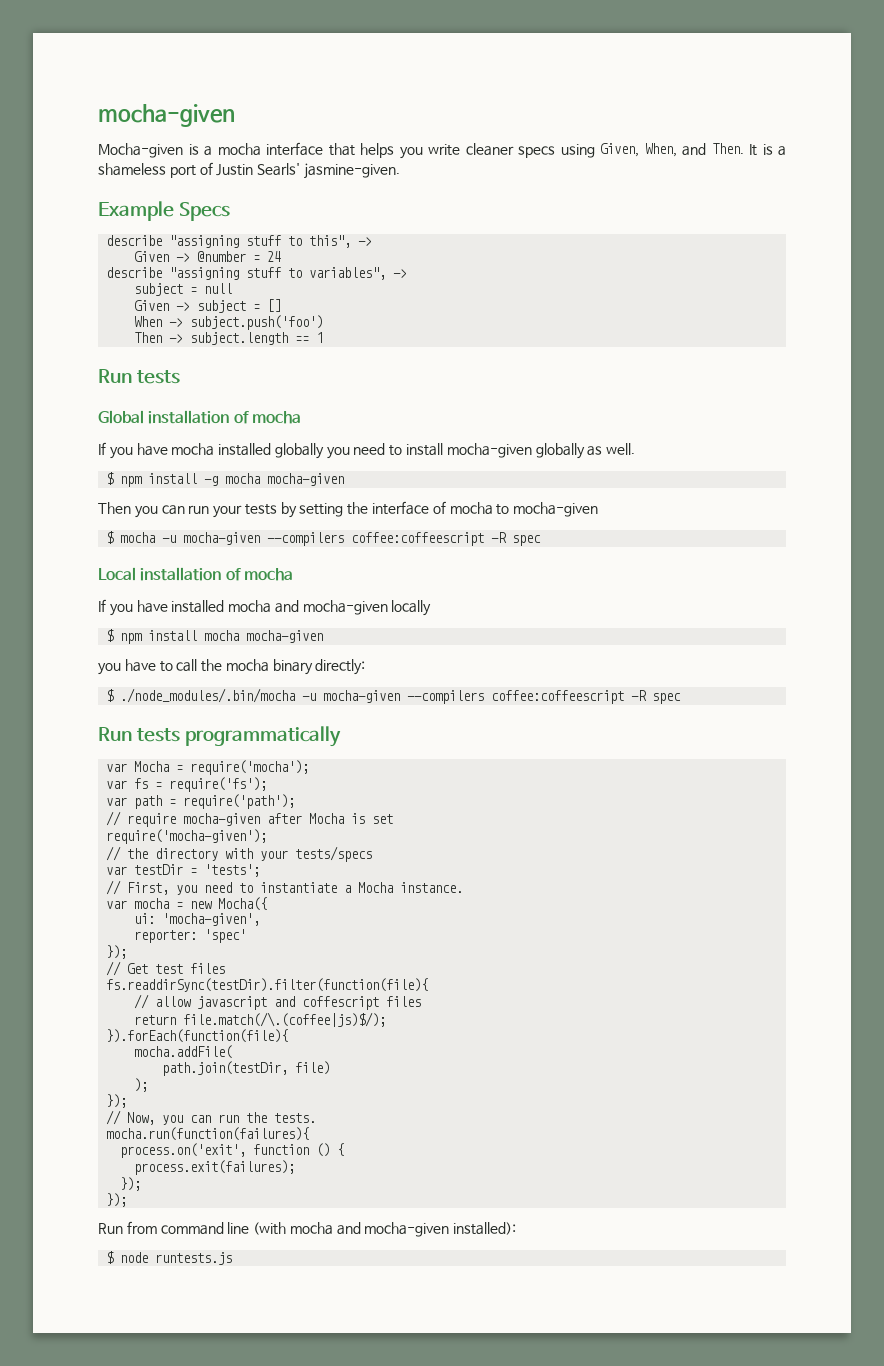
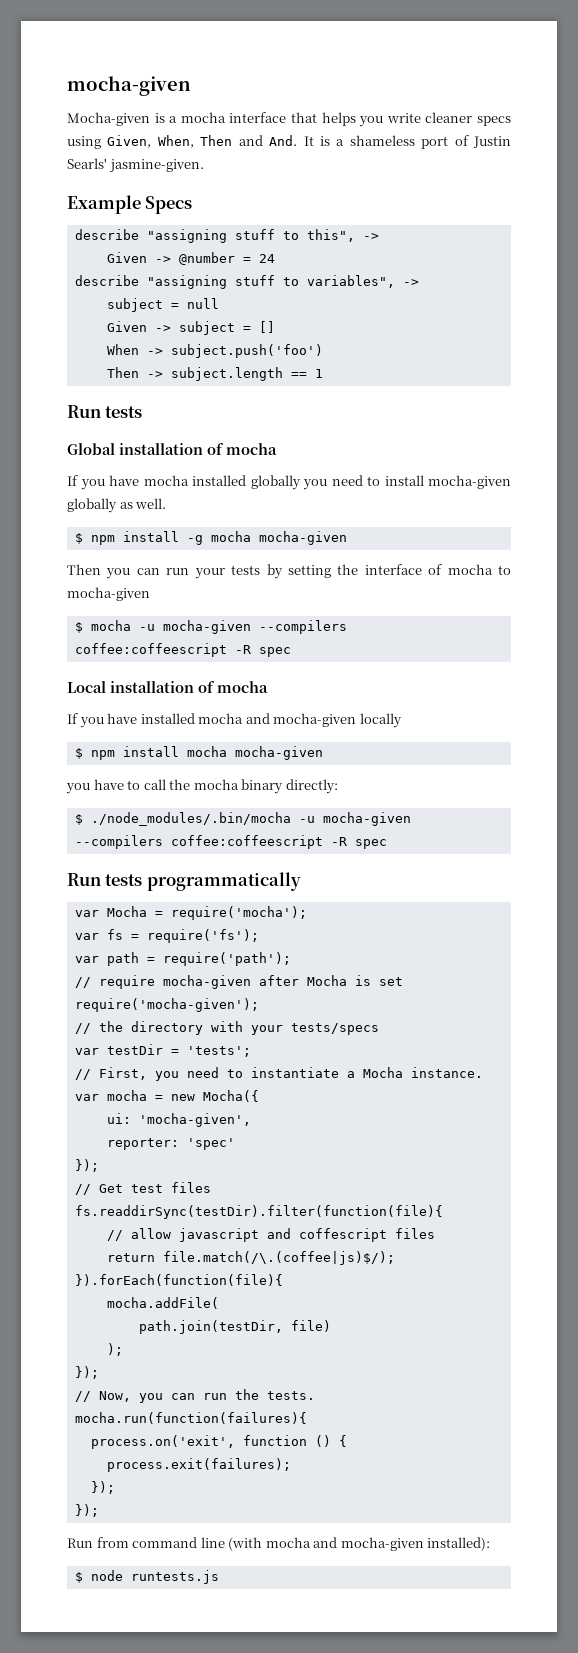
[682,143,744,156] and Then. -> [200,135,298,146] Then and And.

